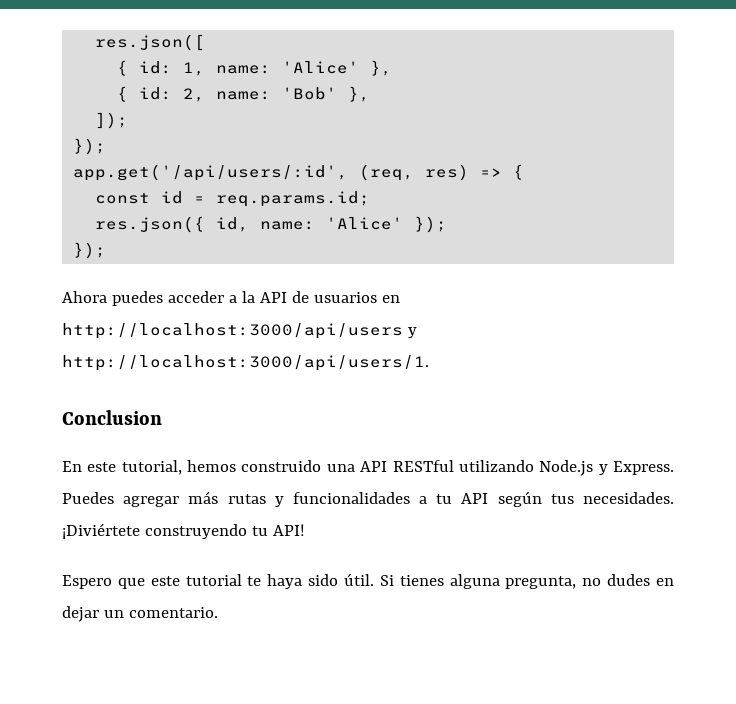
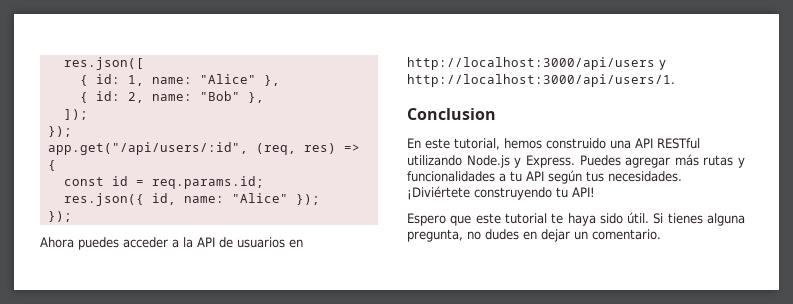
[282,61,360,74] 'Alice' -> [199,74,256,84] "Alice"
[282,87,338,100] 'Bob' -> [199,91,240,101] "Bob"
[73,164,349,181] app.get('/api/users/:id', -> [47,142,248,155] app.get("/api/users/:id",
[326,217,404,230] 'Alice' -> [231,193,288,203] "Alice"

